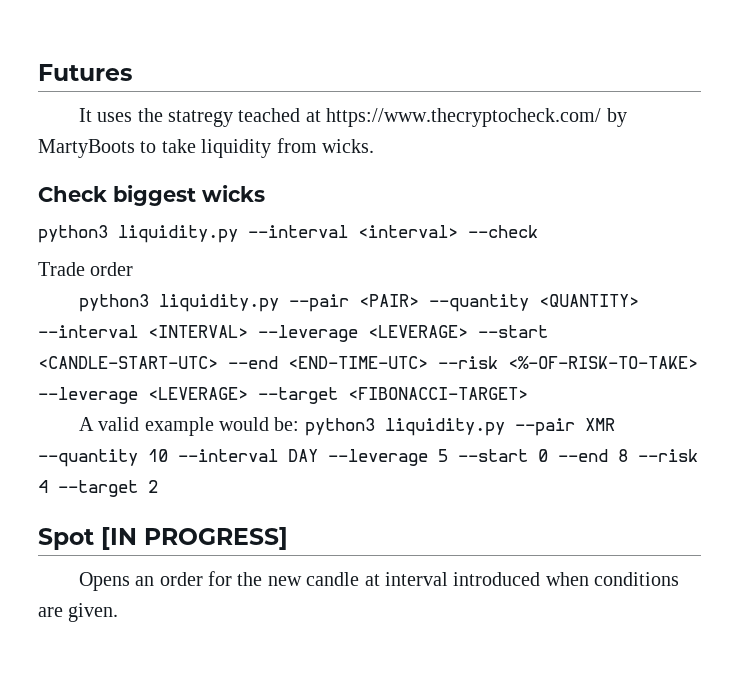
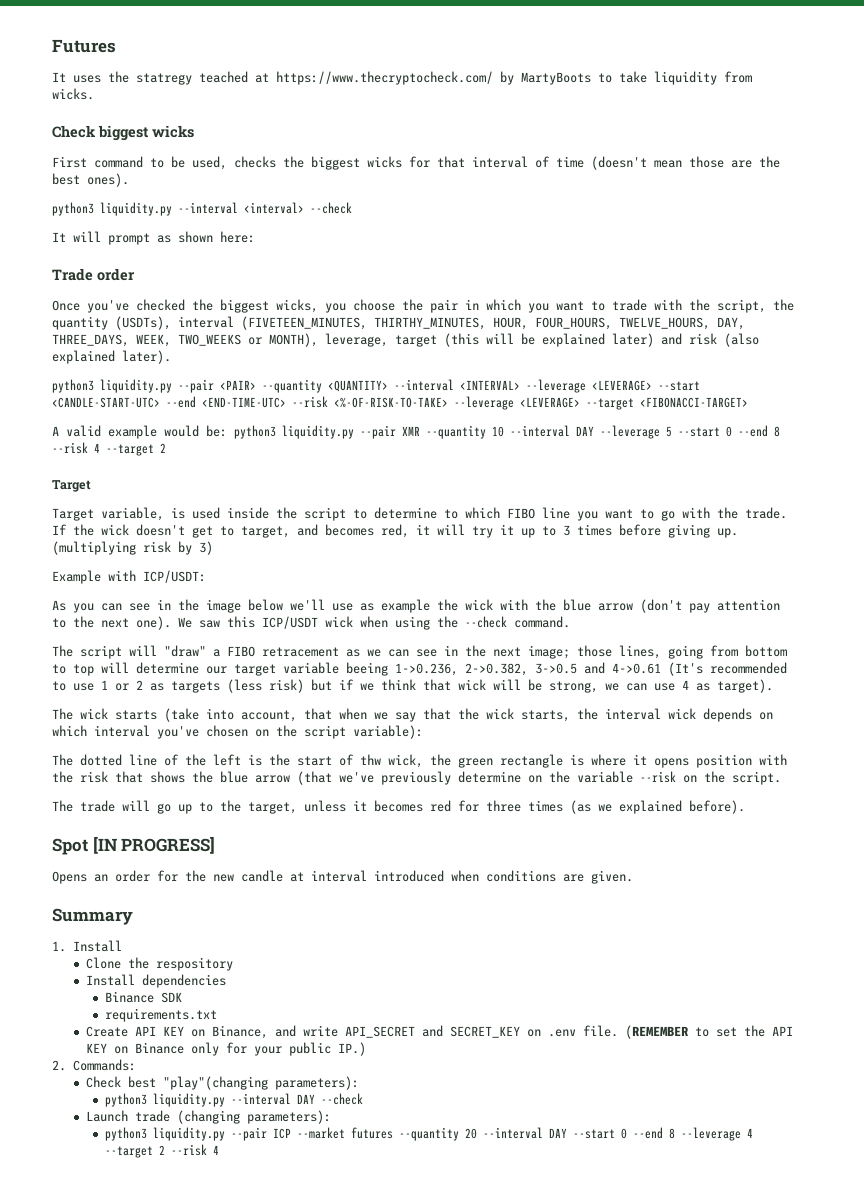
(265, 193) none -> [52,156,780,170] [52,173,129,187] // First command to be used, checks the biggest wicks for that interval of time (doesn't mean those are the best ones).
[38,262,134,276] Trade order -> [52,231,255,245] [52,268,135,281] [52,299,794,313] [52,316,745,330] [52,333,759,347] [52,350,171,364] It will prompt as shown here: // Trade order // Once you've checked the biggest wicks, you choose the pair in which you want to trade with the script, the quantity (USDTs), interval (FIVETEEN_MINUTES, THIRTHY_MINUTES, HOUR, FOUR_HOURS, TWELVE_HOURS, DAY, THREE_DAYS, WEEK, TWO_WEEKS or MONTH), leverage, target (this will be explained later) and risk (also explained later).
(158, 486) none -> [52,480,91,492] [52,507,787,521] [52,524,738,538] [52,541,213,555] [52,570,206,584] [52,599,780,613] [52,616,570,630] [52,645,787,659] [52,662,787,676] [52,679,773,693] [52,708,773,722] [52,725,423,739] [52,754,787,768] [52,771,781,785] [52,800,745,814] // Target // Target variable, is used inside the script to determine to which FIBO line you want to go with the trade. If the wick doesn't get to target, and becomes red, it will try it up to 3 times before giving up. (multiplying risk by 3) // Example with ICP/USDT: // As you can see in the image below we'll use as example the wick with the blue arrow (don't pay attention to the next one). We saw this ICP/USDT wick when using the --check command. // The script will "draw" a FIBO retracement as we can see in the next image; those lines, going from bottom to top will determine our target variable beeing 1->0.236, 2->0.382, 3->0.5 and 4->0.61 (It's recommended to use 1 or 2 as targets (less risk) but if we think that wick will be strong, we can use 4 as target). // The wick starts (take into account, that when we say that the wick starts, the interval wick depends on which interval you've chosen on the script variable): // The dotted line of the left is the start of thw wick, the green rectangle is where it opens position with the risk that shows the blue arrow (that we've previously determine on the variable --risk on the script. // The trade will go up to the target, unless it becomes red for three times (as we explained before).
(119, 612) none -> [52,908,133,925] [52,940,122,952] [85,957,233,971] [85,974,226,988] [105,991,183,1003] [105,1008,218,1022] [85,1025,793,1039] [85,1042,366,1056] [52,1059,136,1071] [85,1076,359,1090] [105,1093,364,1107] [85,1110,331,1124] [105,1127,754,1141] [105,1144,220,1158] // Summary // 1. Install // Clone the respository // Install dependencies // Binance SDK // requirements.txt // Create API KEY on Binance, and write API_SECRET and SECRET_KEY on .env file. (REMEMBER to set the API KEY on Binance only for your public IP.) // 2. Commands: // Check best "play"(changing parameters): // python3 liquidity.py --interval DAY --check // Launch trade (changing parameters): // python3 liquidity.py --pair ICP --market futures --quantity 20 --interval DAY --start 0 --end 8 --leverage 4 --target 2 --risk 4

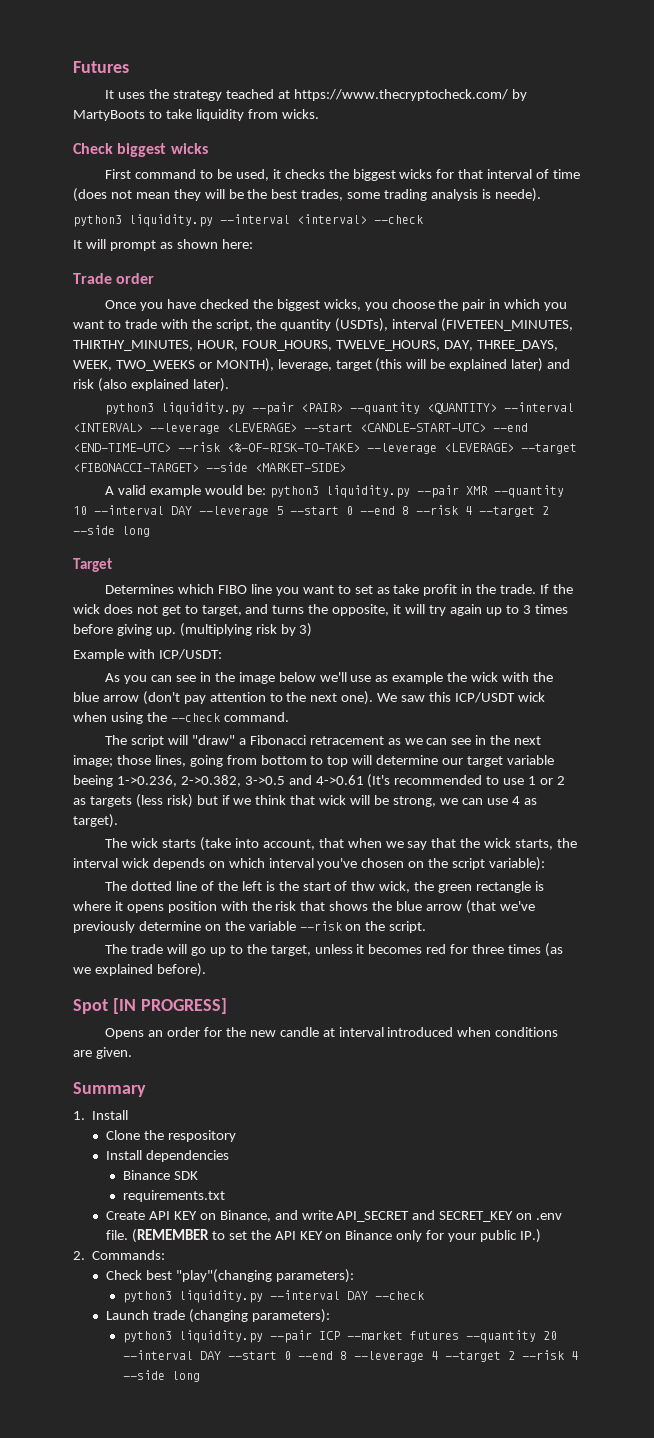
[136,73,192,85] statregy -> [172,90,222,101] strategy
(227, 163) none -> [272,169,281,179] it
[591,156,780,170] [52,173,129,187] (doesn't mean those are the best ones). -> [73,188,541,202] (does not mean they will be the best trades, some trading analysis is neede).
[87,300,129,313] you've -> [140,299,197,311] you have
(748, 402) none -> [206,462,346,472] --side <MARKET-SIDE>
(166, 448) none -> [73,525,150,537] --side long
[52,507,458,521] Target variable, is used inside the script to determine to -> [105,584,175,594] Determines
[661,507,710,521] go with -> [354,584,473,596] set as take profit in
[136,524,185,536] doesn't -> [103,604,158,614] does not
[325,524,409,538] becomes red, -> [272,604,390,616] turns the opposite,
[500,524,514,535] it -> [449,604,482,616] again
[227,646,255,657] FIBO -> [249,735,306,745] Fibonacci
(220, 1150) none -> [123,1370,201,1382] --side long

